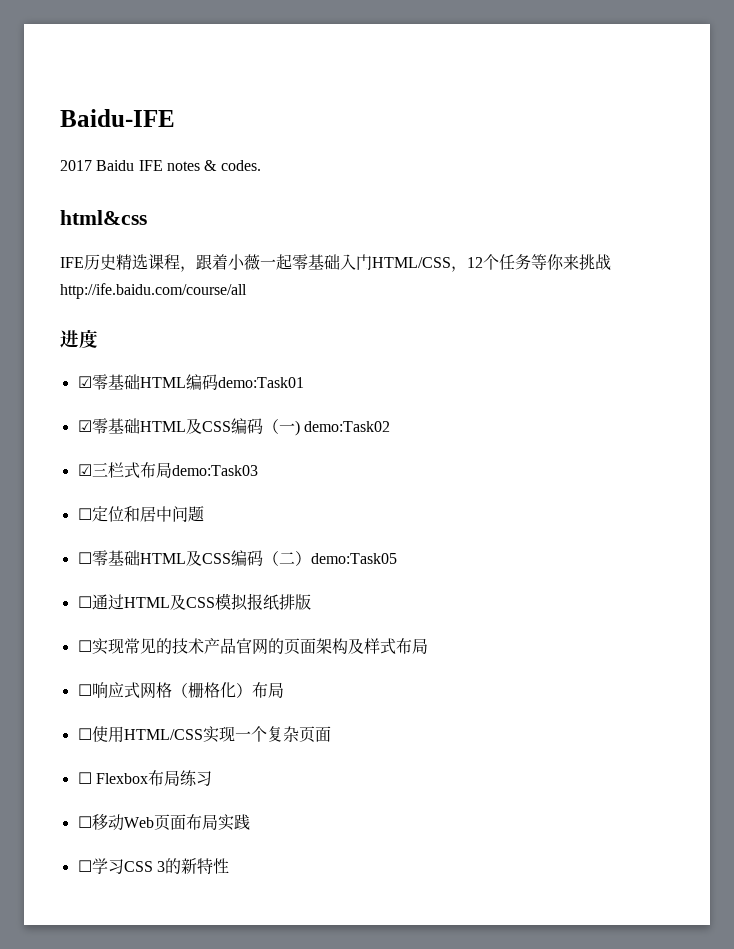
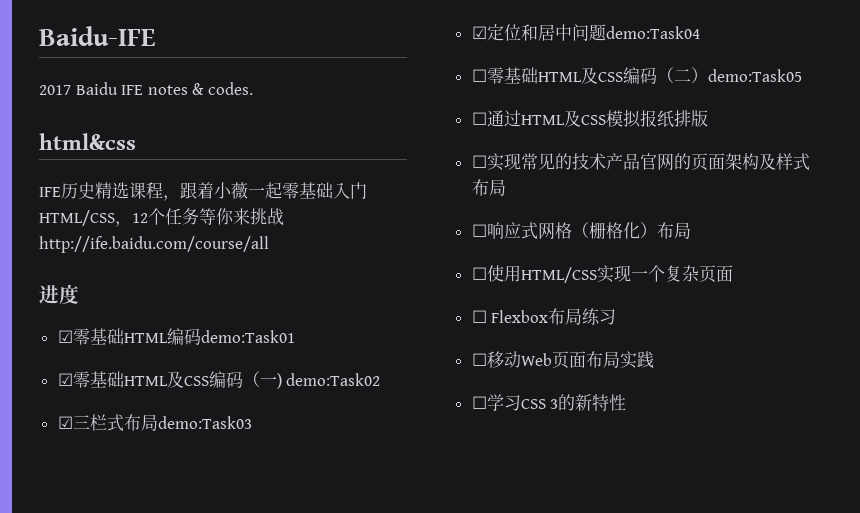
[77,508,92,520] ☐ -> [471,26,487,39] ☑
(204, 514) none -> [605,26,700,39] demo:Task04

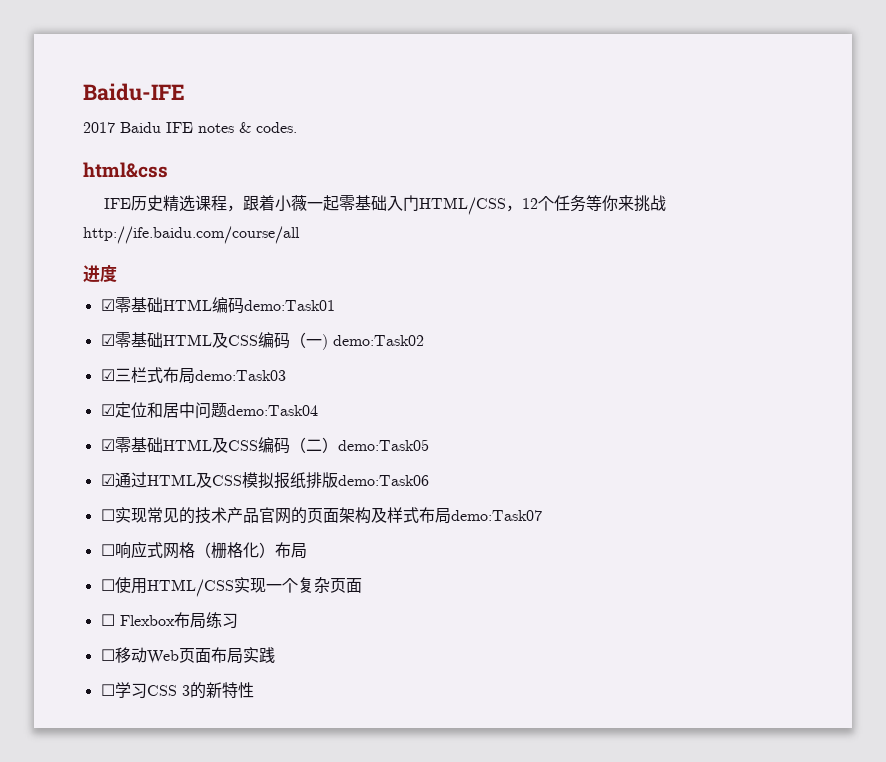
[471,69,487,82] ☐ -> [100,439,115,451] ☑
[471,112,487,125] ☐ -> [100,474,115,486] ☑
(708, 118) none -> [337,475,429,486] demo:Task06
(506, 187) none -> [450,510,542,521] demo:Task07

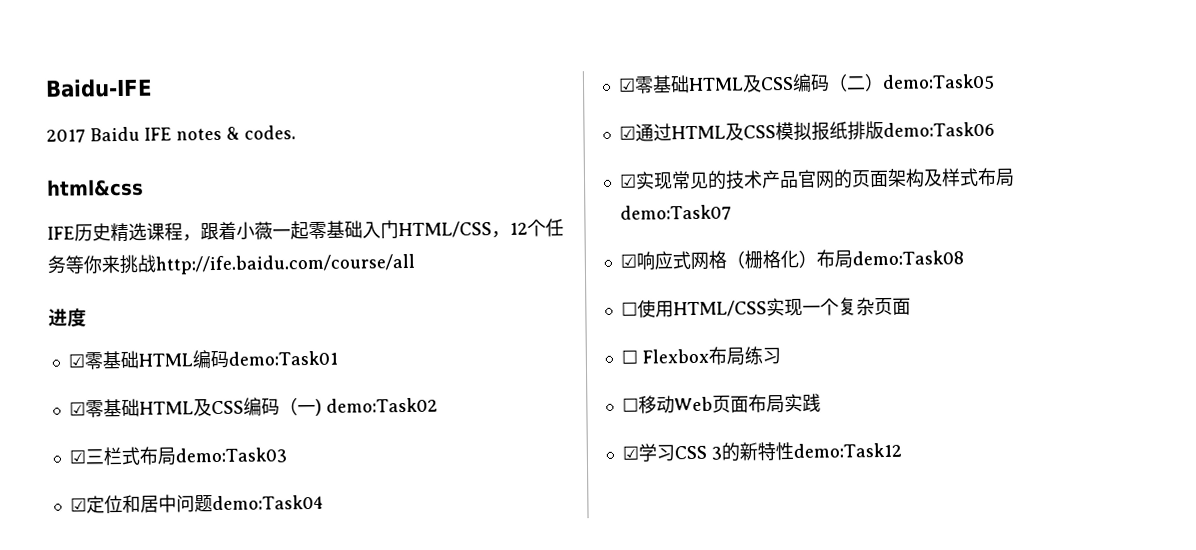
[100,509,115,521] ☐ -> [618,173,637,188] ☑
[100,544,115,556] ☐ -> [619,253,637,268] ☑
(307, 551) none -> [851,250,964,266] demo:Task08
[100,684,115,696] ☐ -> [621,445,639,460] ☑
(254, 690) none -> [792,442,902,458] demo:Task12

